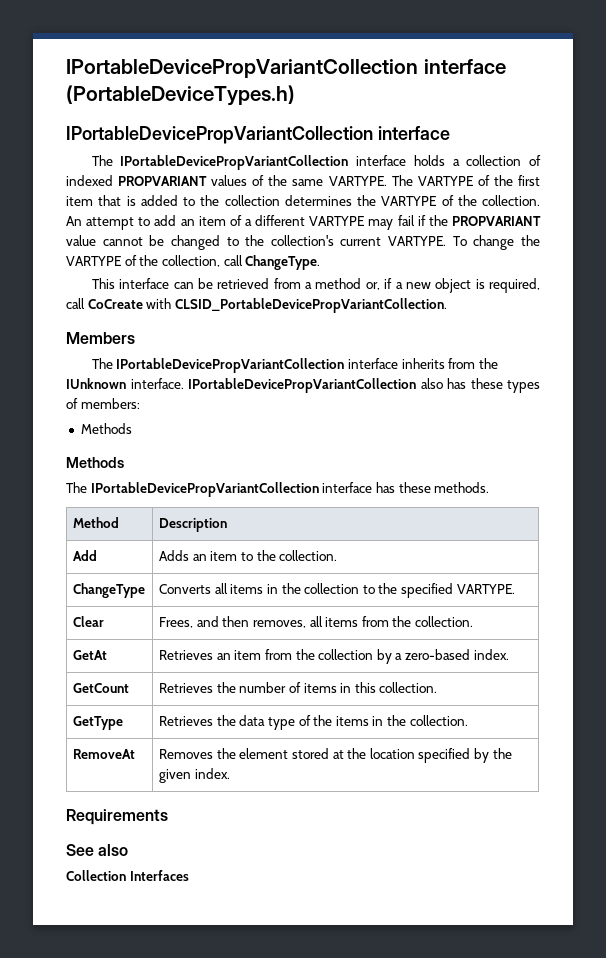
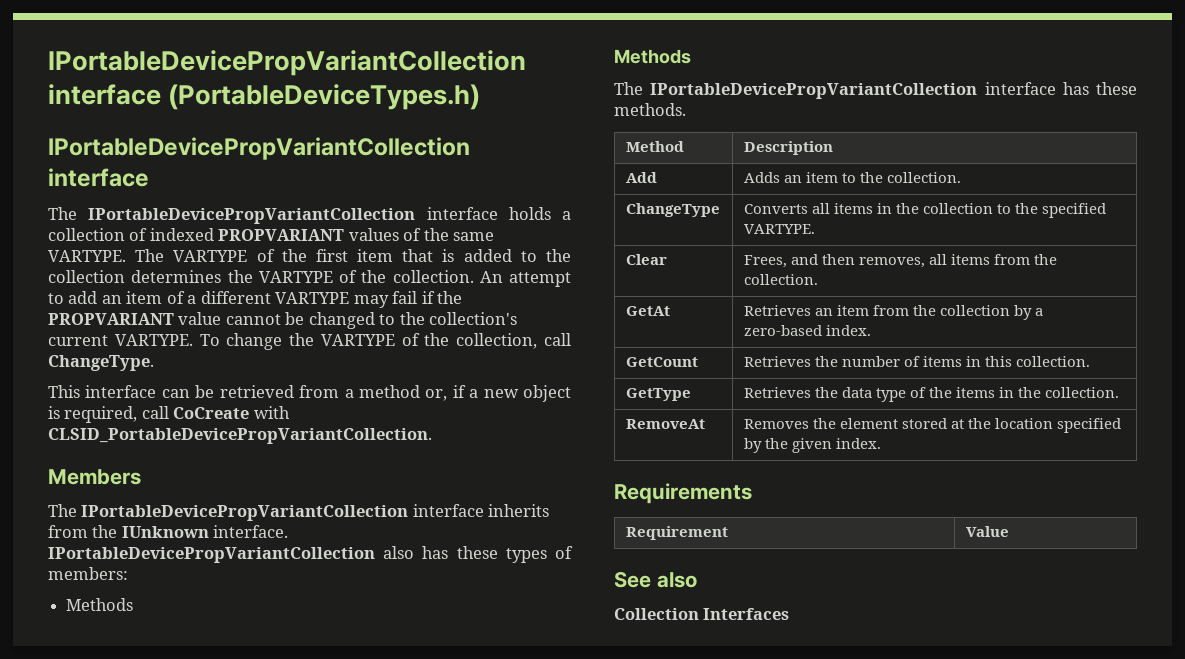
(168, 817) none -> [625,526,728,540] [965,526,1009,537] // Requirement | Value

